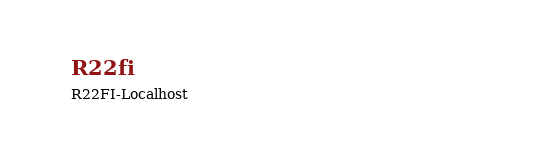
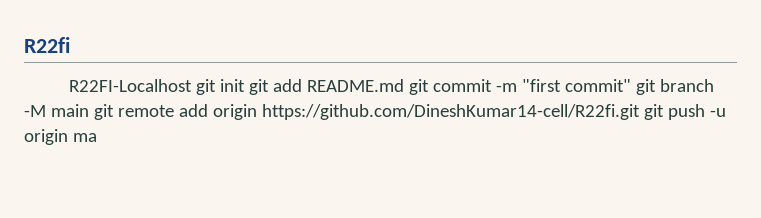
(188, 93) none -> [195,79,714,95] [24,104,726,120] [24,129,97,145] git init git add README.md git commit -m "first commit" git branch -M main git remote add origin https://github.com/DineshKumar14-cell/R22fi.git git push -u origin ma

